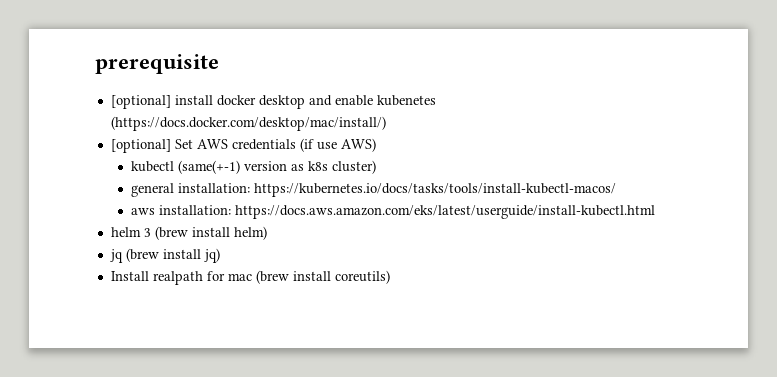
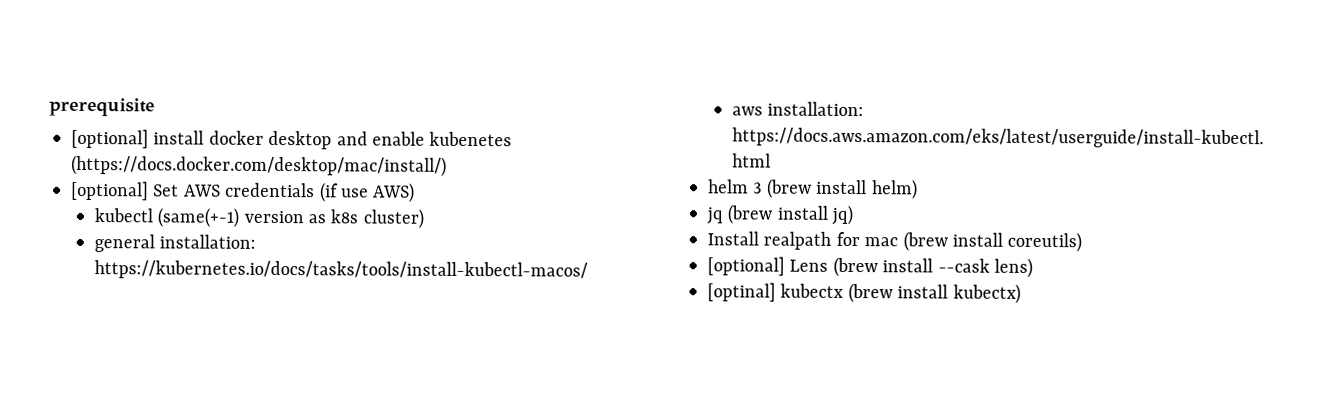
(390, 277) none -> [707,256,1033,278] [707,282,1021,304] // [optional] Lens (brew install --cask lens) // [optinal] kubectx (brew install kubectx)

